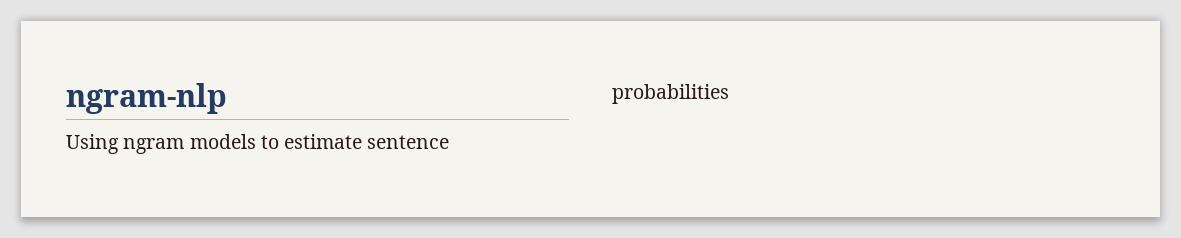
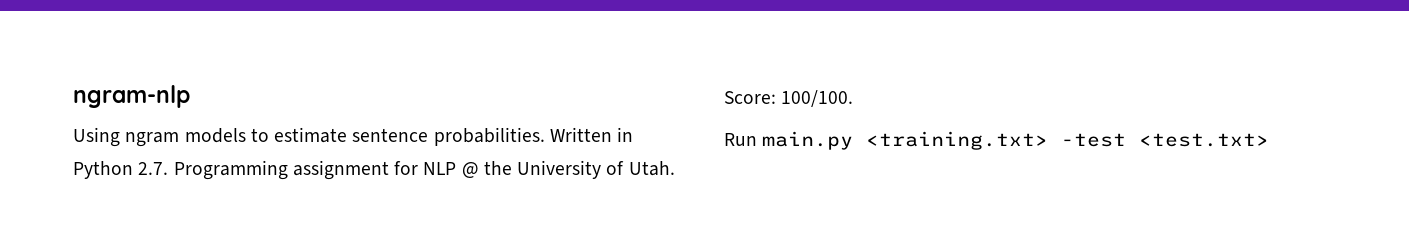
[612,84,729,104] probabilities -> [433,127,634,146] [73,160,675,180] [724,90,854,107] [724,131,1270,150] probabilities. Written in Python 2.7. Programming assignment for NLP @ the University of Utah. Score: 100/100. // Run main.py <training.txt> -test <test.txt>

